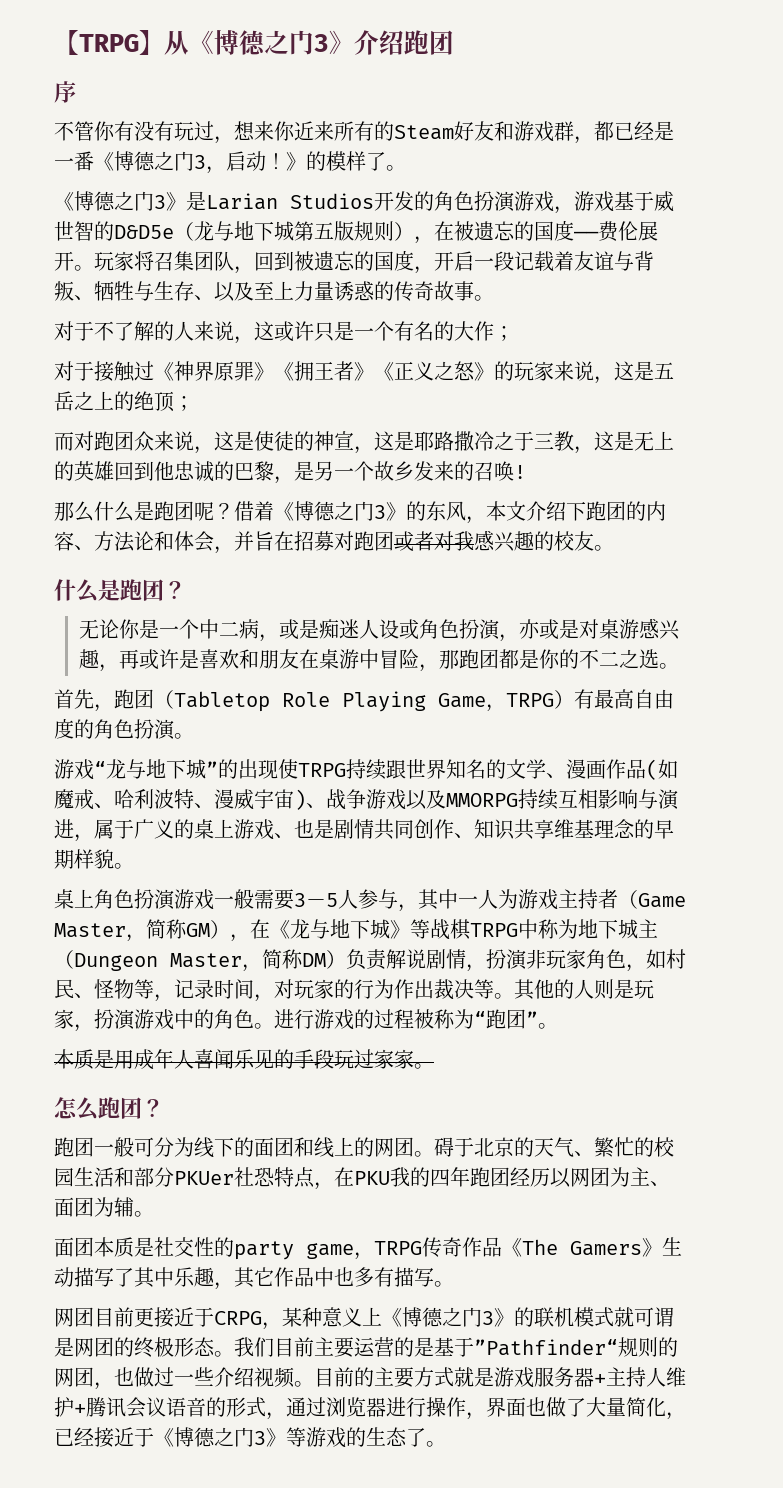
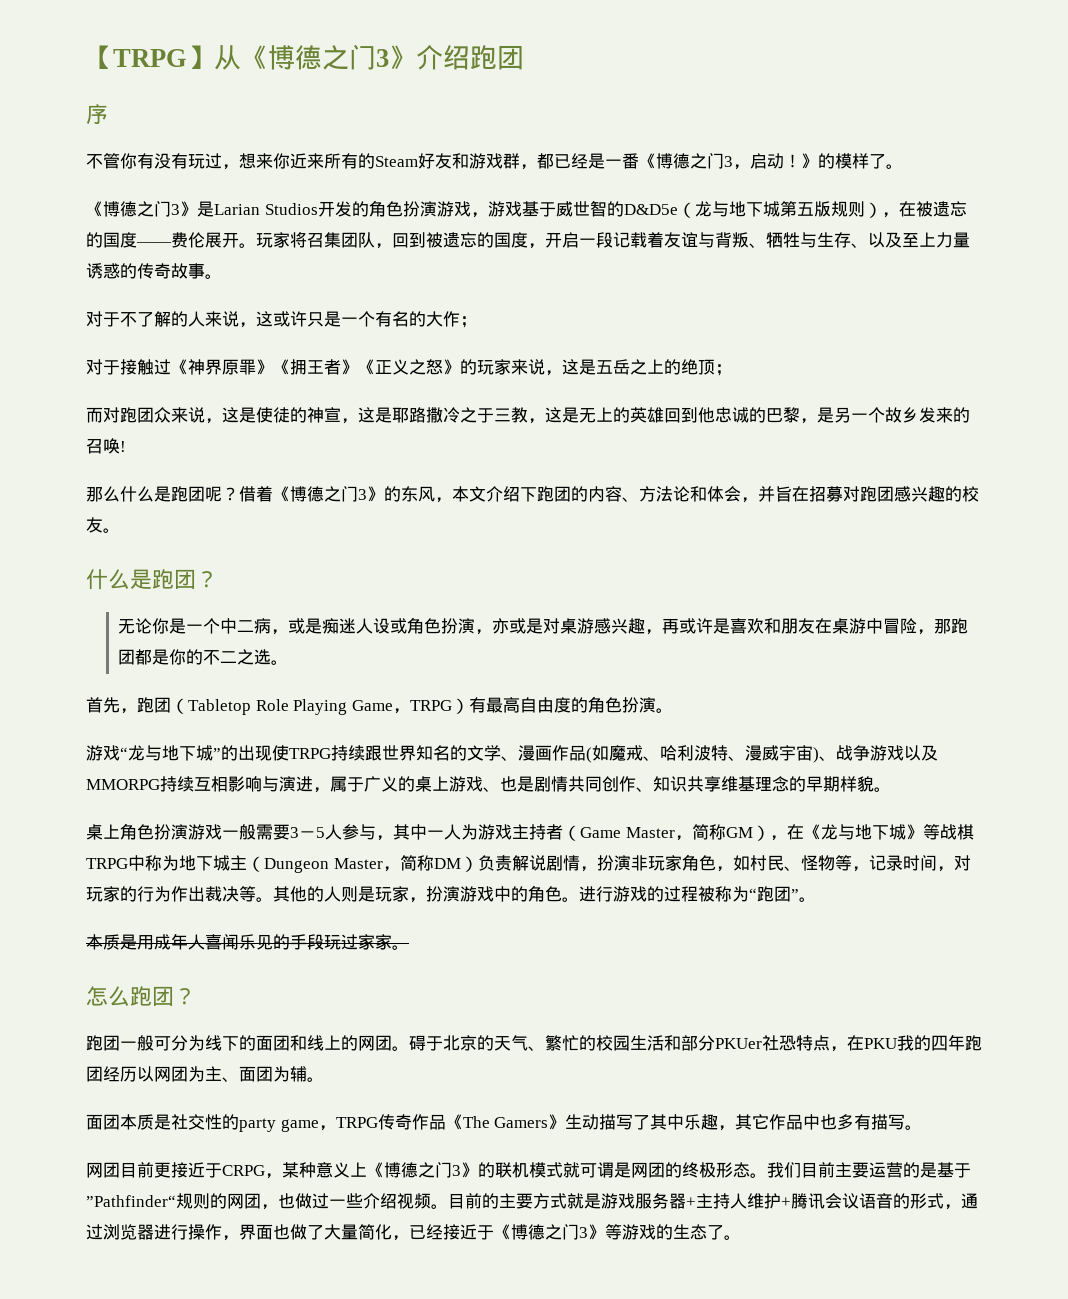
[394,531,474,552] 或者对我 -> (894, 494) none

